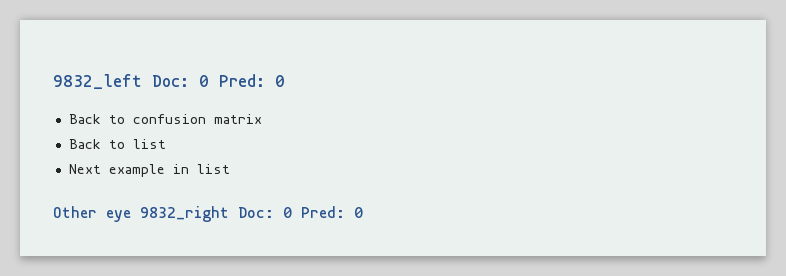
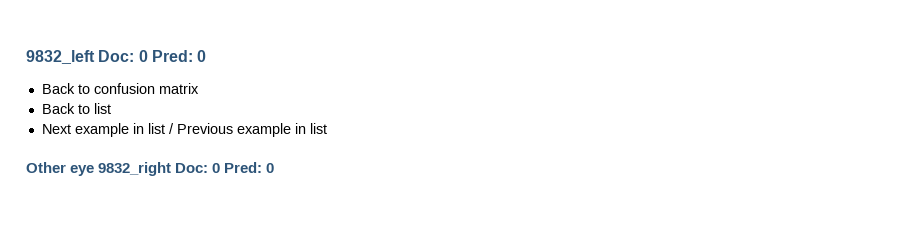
(230, 169) none -> [168,123,327,137] / Previous example in list

